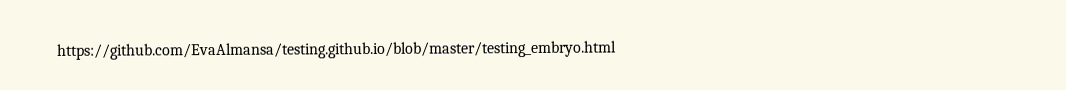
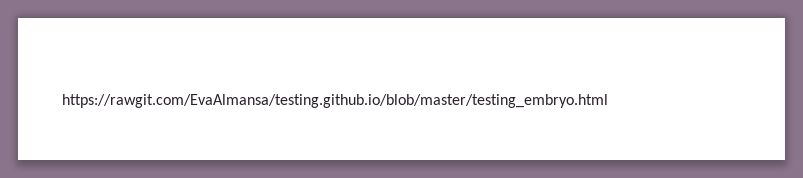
[56,40,617,60] https://github.com/EvaAlmansa/testing.github.io/blob/master/testing_embryo.html -> [62,94,608,108] https://rawgit.com/EvaAlmansa/testing.github.io/blob/master/testing_embryo.html

